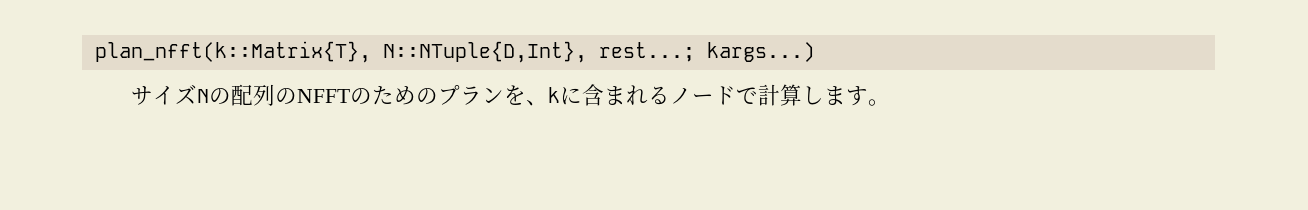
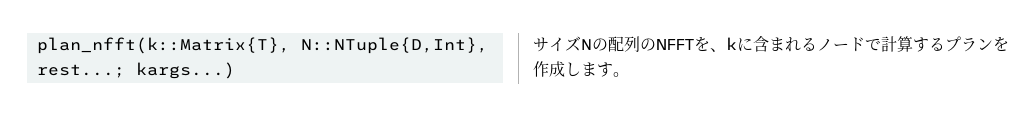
[350,85,505,105] のためのプラン -> (694, 44) none
(803, 95) none -> [913,36,1009,52] [533,61,565,77] するプランを作成

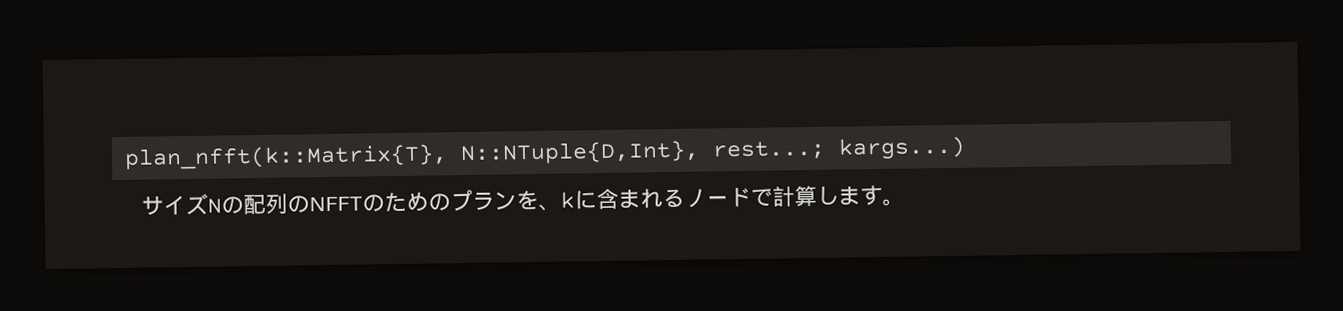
(694, 44) none -> [361,189,517,213] のためのプラン
[913,36,1009,52] [533,61,565,77] するプランを作成 -> (817, 196) none

